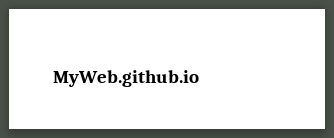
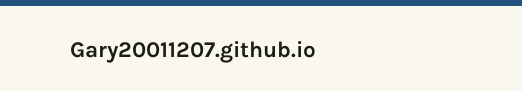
[53,70,199,87] MyWeb.github.io -> [70,41,316,63] Gary20011207.github.io

